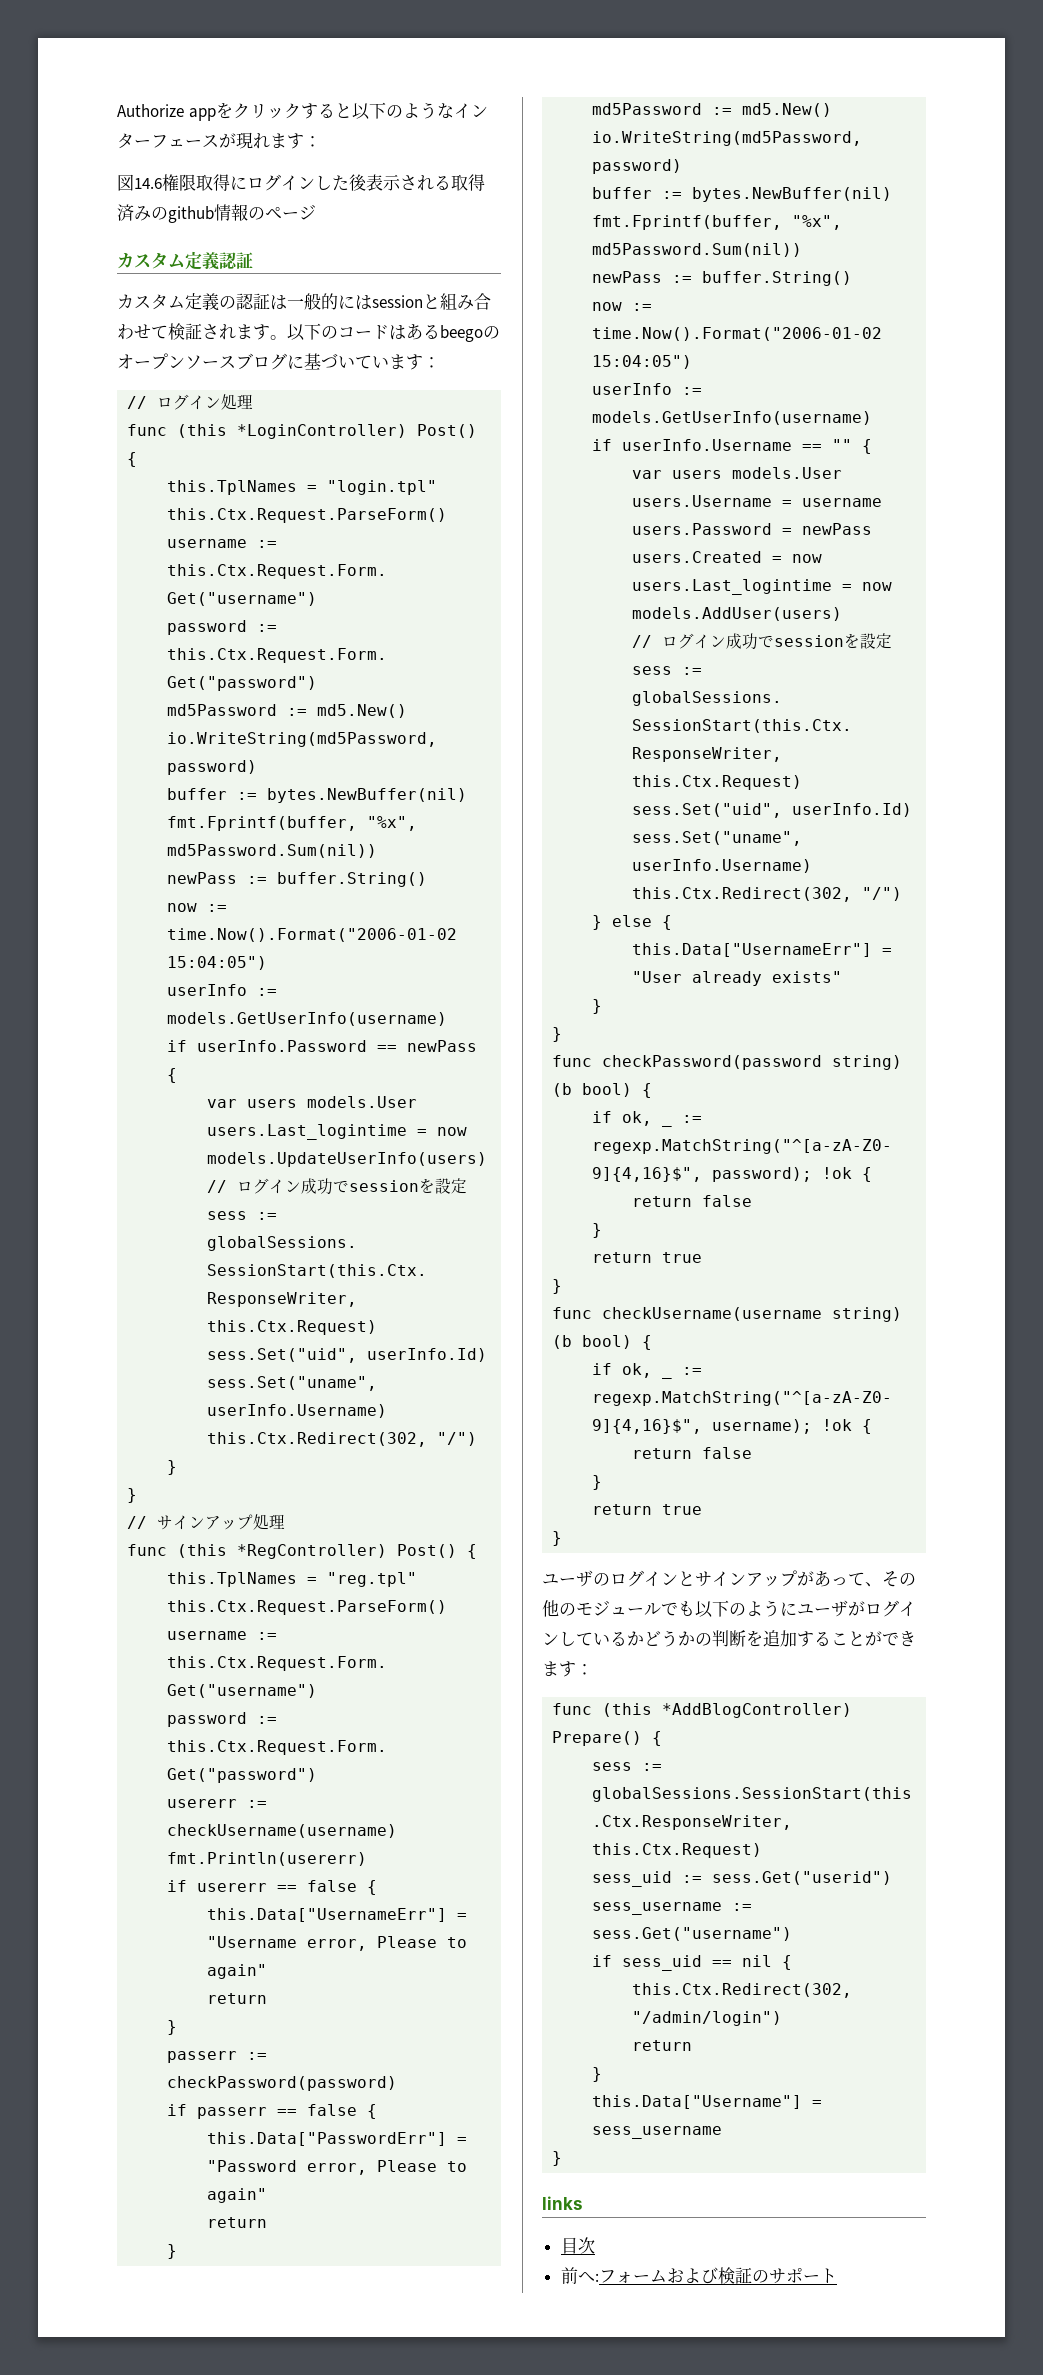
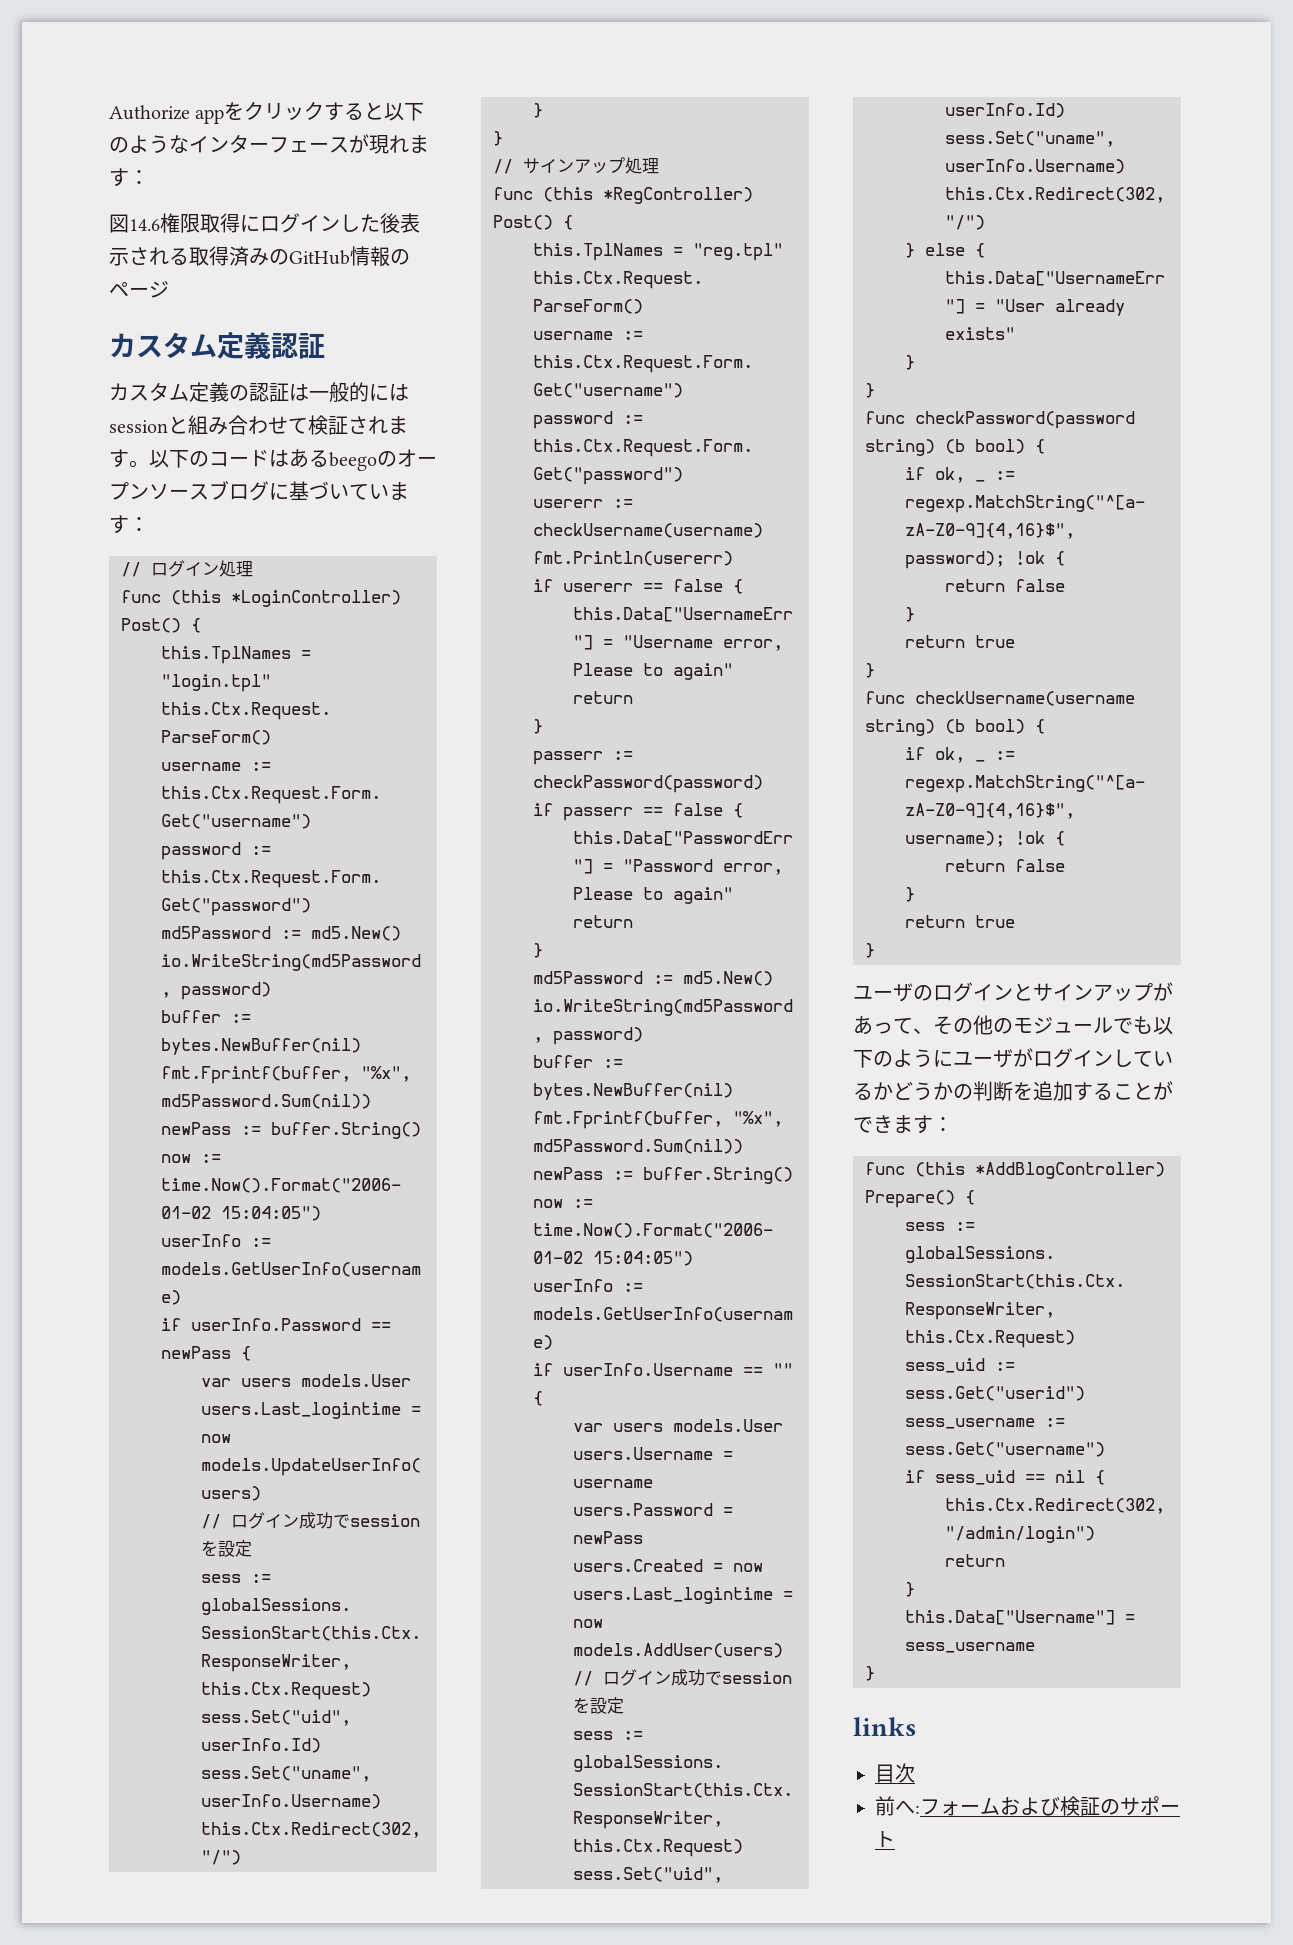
[168,206,214,223] github -> [289,250,350,265] GitHub

